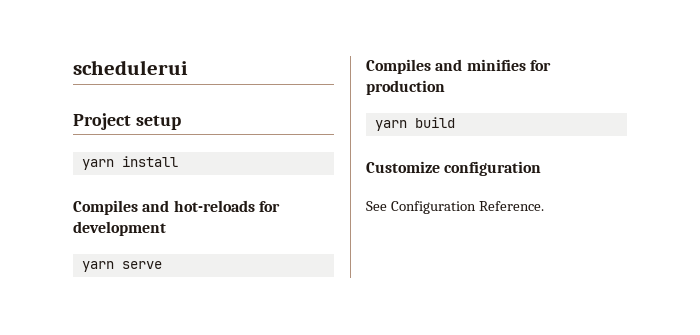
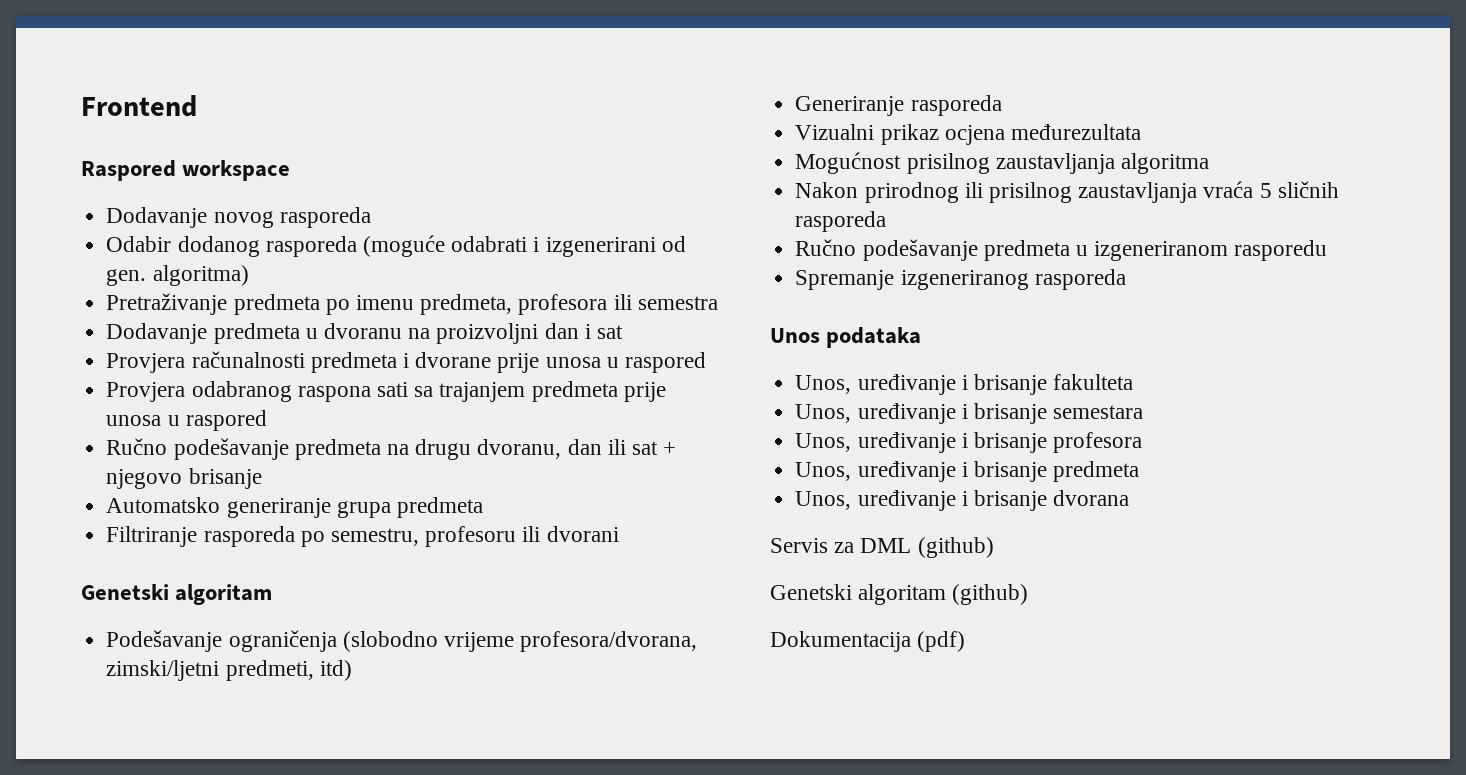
[73,60,188,75] [73,113,181,130] [81,156,178,170] [73,200,280,215] [73,221,166,236] [81,261,162,272] [366,59,551,74] [366,80,445,95] [374,117,455,131] [366,161,542,176] [366,201,544,214] schedulerui // Project setup // yarn install // Compiles and hot-reloads for development // yarn serve // Compiles and minifies for production // yarn build // Customize configuration // See Configuration Reference. -> [81,95,197,117] [81,160,291,181] [106,207,371,228] [106,235,686,257] [106,265,249,286] [106,293,718,315] [106,323,623,344] [106,351,706,373] [106,381,666,402] [106,410,267,431] [106,438,677,460] [106,468,262,489] [106,497,483,518] [106,526,619,547] [81,584,273,605] [106,630,698,652] [106,660,352,681] [795,95,1002,116] [795,124,1141,145] [795,152,1209,174] [795,181,1339,203] [795,211,887,232] [795,239,1328,261] [795,269,1126,290] [770,327,922,348] [795,374,1134,395] [795,403,1144,424] [795,432,1143,453] [795,461,1140,482] [795,490,1130,511] [770,537,994,558] [770,584,1029,605] [770,631,966,652] Frontend // Raspored workspace // Dodavanje novog rasporeda // Odabir dodanog rasporeda (moguće odabrati i izgenerirani od gen. algoritma) // Pretraživanje predmeta po imenu predmeta, profesora ili semestra // Dodavanje predmeta u dvoranu na proizvoljni dan i sat // Provjera računalnosti predmeta i dvorane prije unosa u raspored // Provjera odabranog raspona sati sa trajanjem predmeta prije unosa u raspored // Ručno podešavanje predmeta na drugu dvoranu, dan ili sat + njegovo brisanje // Automatsko generiranje grupa predmeta // Filtriranje rasporeda po semestru, profesoru ili dvorani // Genetski algoritam // Podešavanje ograničenja (slobodno vrijeme profesora/dvorana, zimski/ljetni predmeti, itd) // Generiranje rasporeda // Vizualni prikaz ocjena međurezultata // Mogućnost prisilnog zaustavljanja algoritma // Nakon prirodnog ili prisilnog zaustavljanja vraća 5 sličnih rasporeda // Ručno podešavanje predmeta u izgeneriranom rasporedu // Spremanje izgeneriranog rasporeda // Unos podataka // Unos, uređivanje i brisanje fakulteta // Unos, uređivanje i brisanje semestara // Unos, uređivanje i brisanje profesora // Unos, uređivanje i brisanje predmeta // Unos, uređivanje i brisanje dvorana // Servis za DML (github) // Genetski algoritam (github) // Dokumentacija (pdf)

